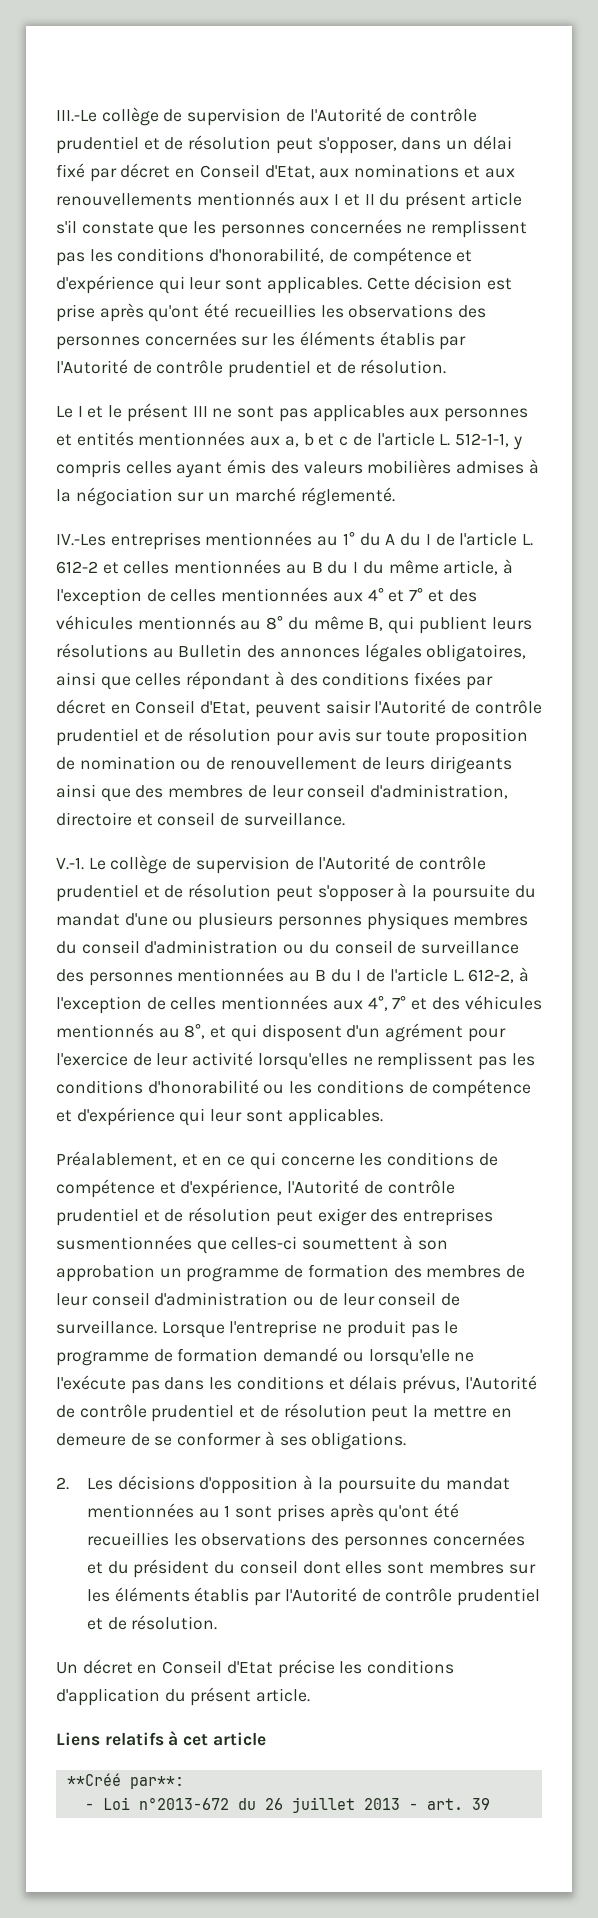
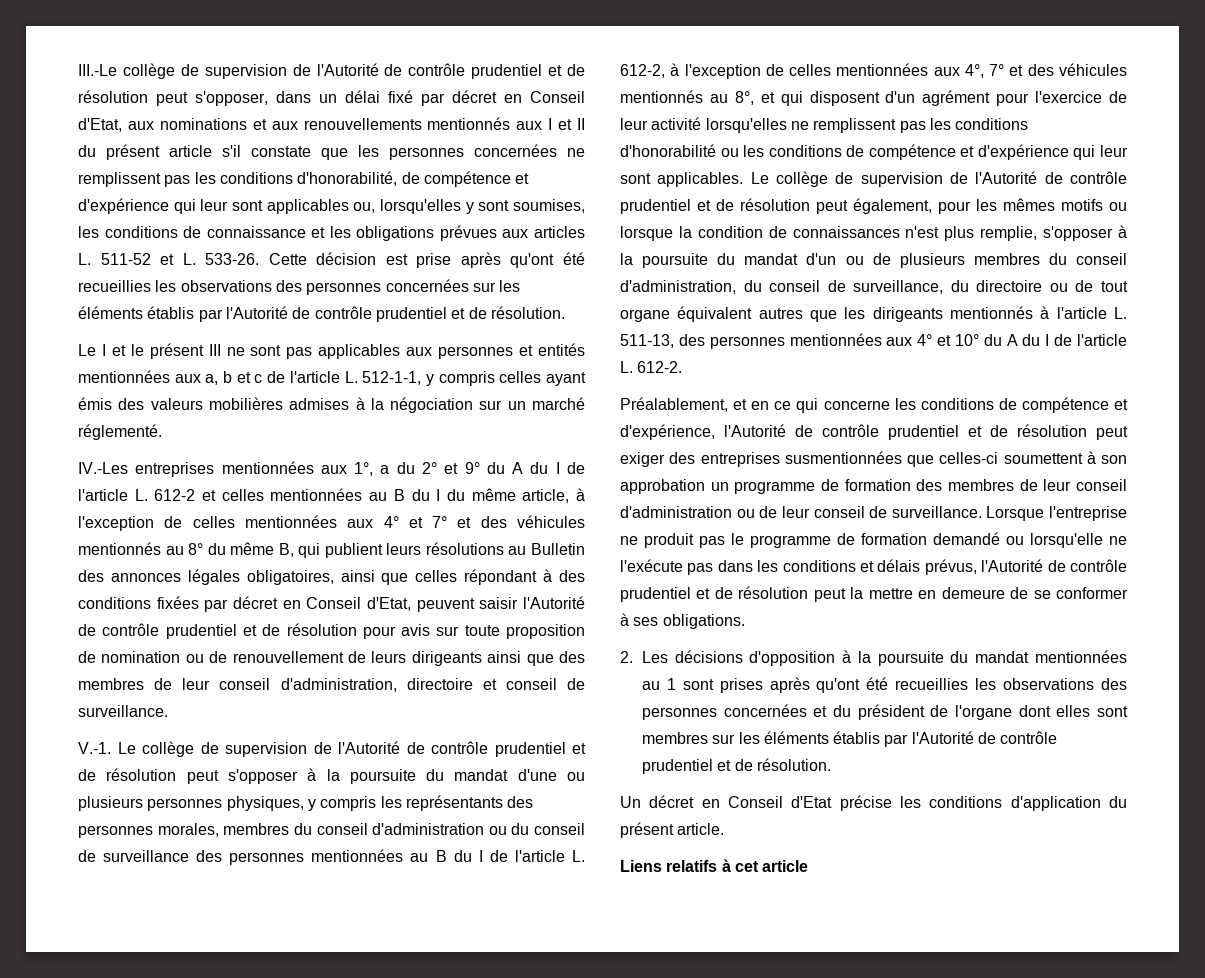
[266,276,362,294] applicables. -> [266,199,585,214] [78,225,585,241] [78,253,260,265] applicables ou, lorsqu'elles y sont soumises, les conditions de connaissance et les obligations prévues aux articles L. 511-52 et L. 533-26.
[317,532,355,546] au 1° -> [320,462,480,476] aux 1°, a du 2° et 9°
[366,912,449,930] physiques -> [226,795,534,811] [78,823,219,838] physiques, y compris les représentants des personnes morales,
(383, 1117) none -> [750,171,1127,187] [620,198,1127,214] [620,225,1127,241] [620,253,1127,268] [620,280,1128,294] [620,306,1127,322] [620,333,1128,349] [620,361,683,373] Le collège de supervision de l'Autorité de contrôle prudentiel et de résolution peut également, pour les mêmes motifs ou lorsque la condition de connaissances n'est plus remplie, s'opposer à la poursuite du mandat d'un ou de plusieurs membres du conseil d'administration, du conseil de surveillance, du directoire ou de tout organe équivalent autres que les dirigeants mentionnés à l'article L. 511-13, des personnes mentionnées aux 4° et 10° du A du I de l'article L. 612-2.
[214,1560,298,1574] du conseil -> [930,705,1012,720] de l'organe
[66,1773,184,1789] [84,1797,490,1813] // **Créé par**: // - Loi n°2013-672 du 26 juillet 2013 - art. 39 -> (809, 866) none

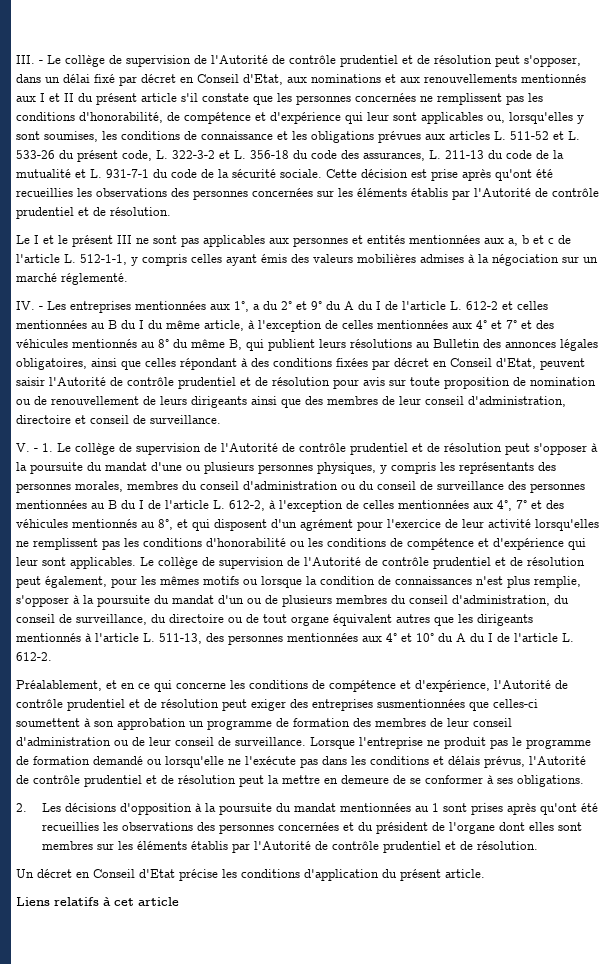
[78,64,117,76] III.-Le -> [16,55,61,64] III. - Le
[205,253,260,265] 533-26. -> [16,150,564,162] [16,169,322,178] 533-26 du présent code, L. 322-3-2 et L. 356-18 du code des assurances, L. 211-13 du code de la mutualité et L. 931-7-1 du code de la sécurité sociale.
[78,462,128,474] IV.-Les -> [16,301,66,310] IV. - Les
[78,742,111,754] V.-1. -> [16,443,53,452] V. - 1.

